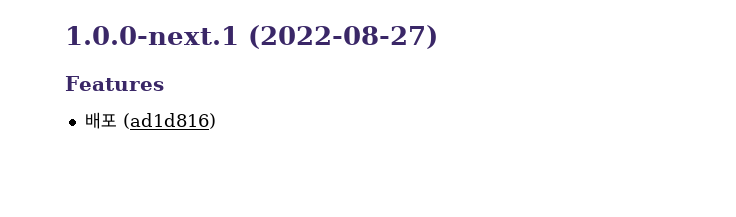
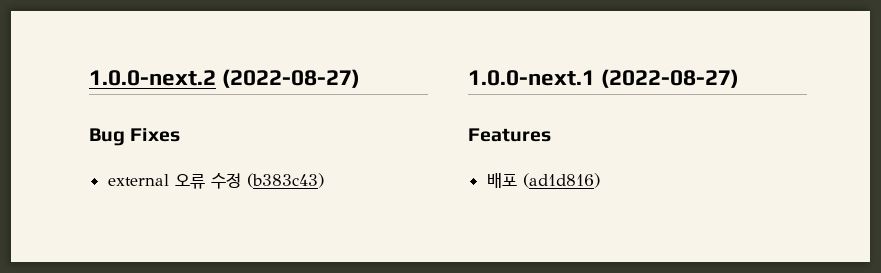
(65, 35) none -> [89,69,361,88] [89,128,181,146] [107,173,324,189] 1.0.0-next.2 (2022-08-27) // Bug Fixes // external 오류 수정 (b383c43) //

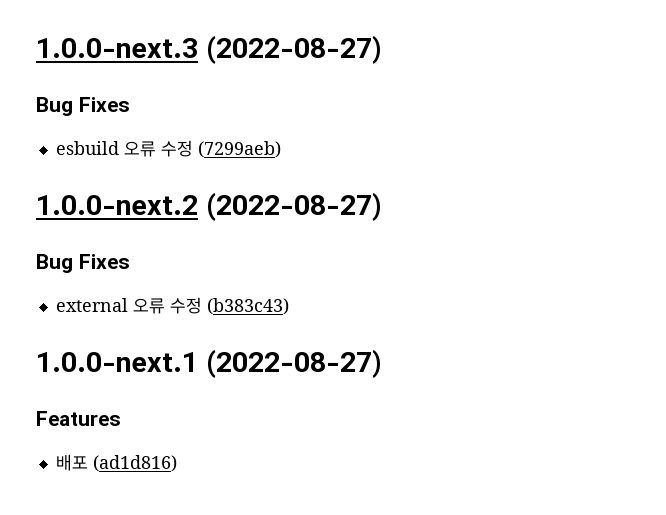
(89, 78) none -> [36,35,382,64] [36,97,130,116] [55,140,281,158] 1.0.0-next.3 (2022-08-27) // Bug Fixes // esbuild 오류 수정 (7299aeb) //

